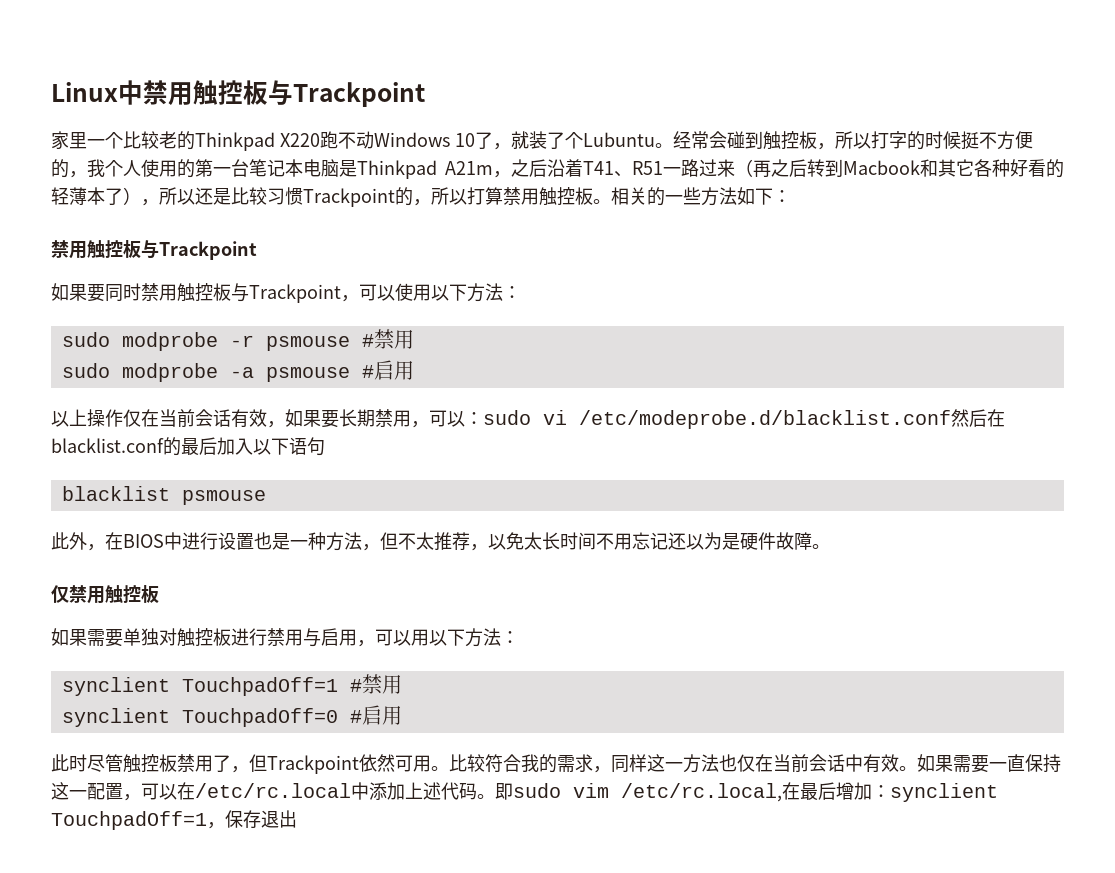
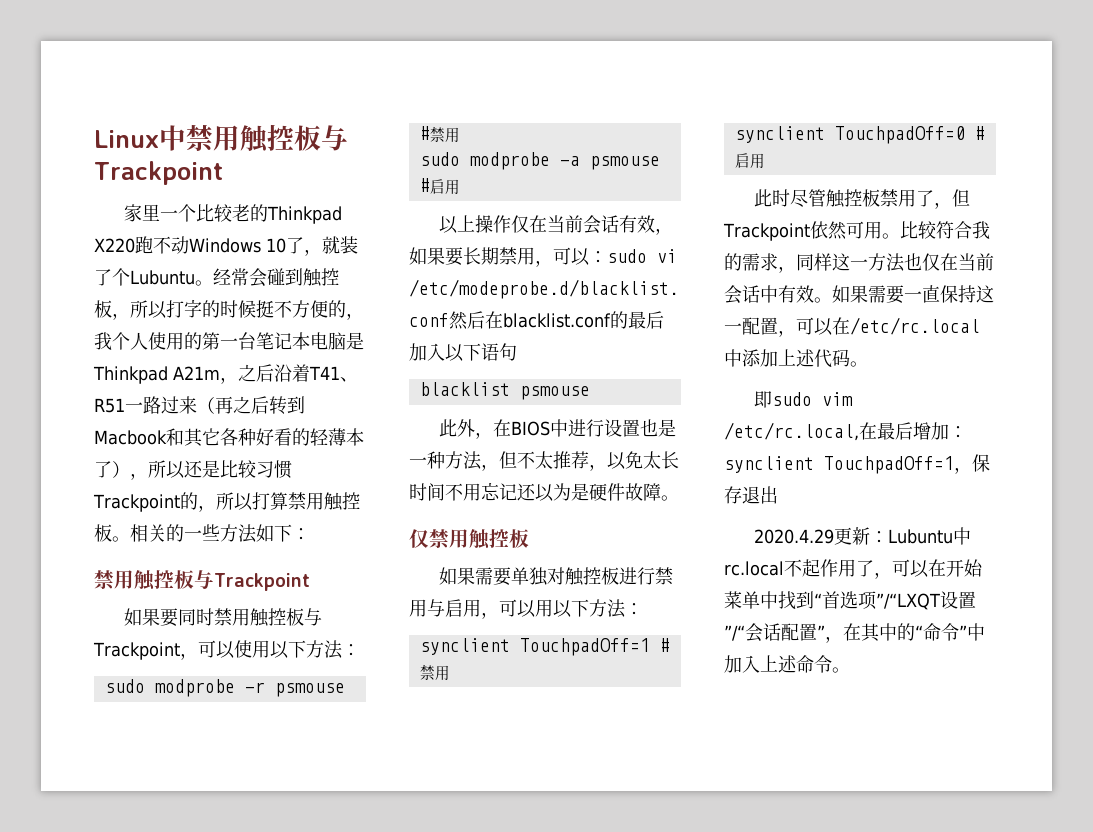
(495, 796) none -> (868, 364) //
(297, 819) none -> [753,527,971,545] [724,559,983,579] [724,591,976,610] [724,623,985,643] [724,655,850,673] // 2020.4.29更新：Lubuntu中rc.local不起作用了，可以在开始菜单中找到“首选项”/“LXQT设置”/“会话配置”，在其中的“命令”中加入上述命令。

